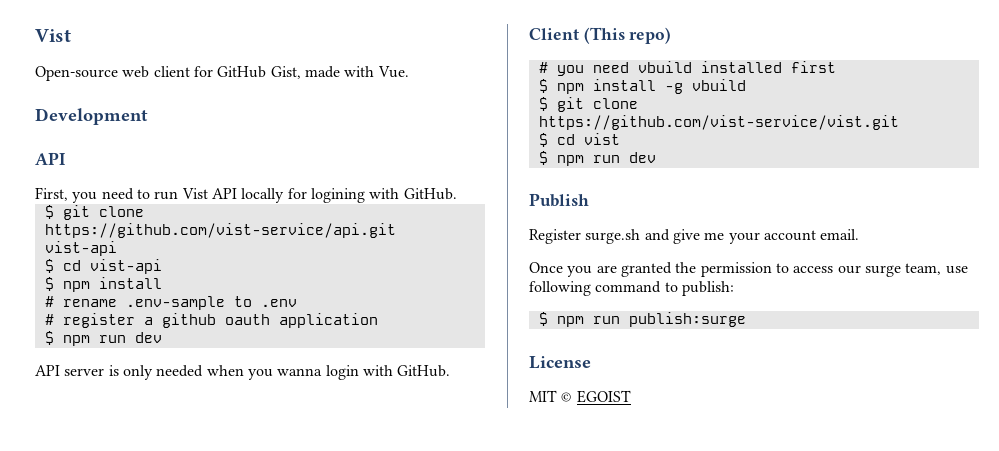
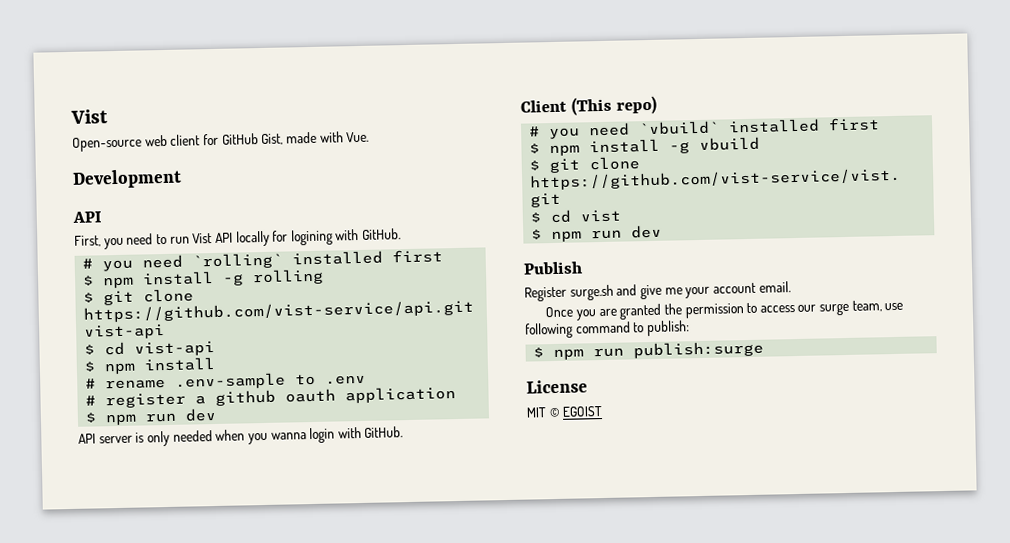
(457, 194) none -> [82,249,444,272] [82,268,325,289] // # you need `rolling` installed first // $ npm install -g rolling
[637,61,692,73] vbuild -> [638,120,721,136] `vbuild`

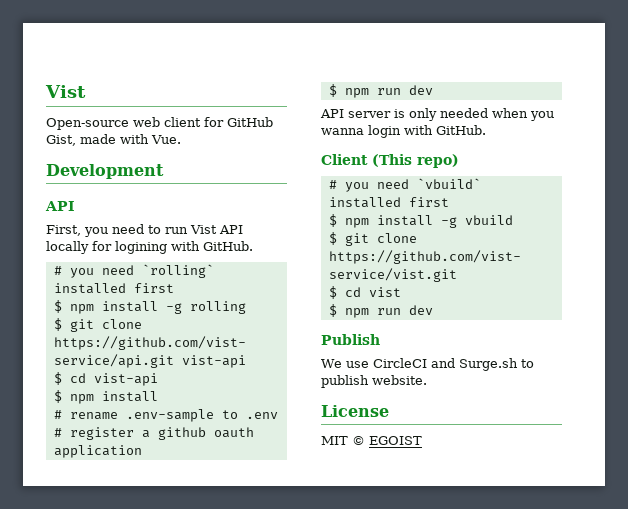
[524,281,791,302] [545,300,904,321] [525,320,690,339] [533,340,765,361] Register surge.sh and give me your account email. // Once you are granted the permission to access our surge team, use following command to publish: // $ npm run publish:surge -> [321,358,534,371] [321,375,427,388] We use CircleCI and Surge.sh to publish website.

